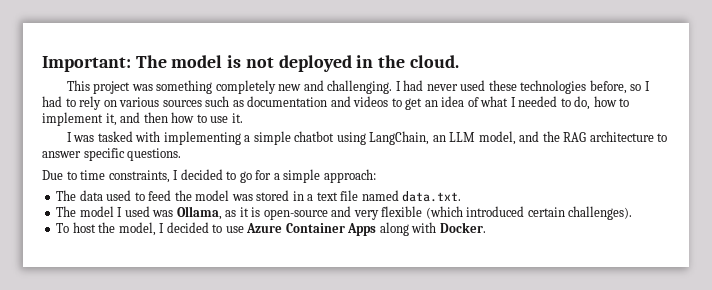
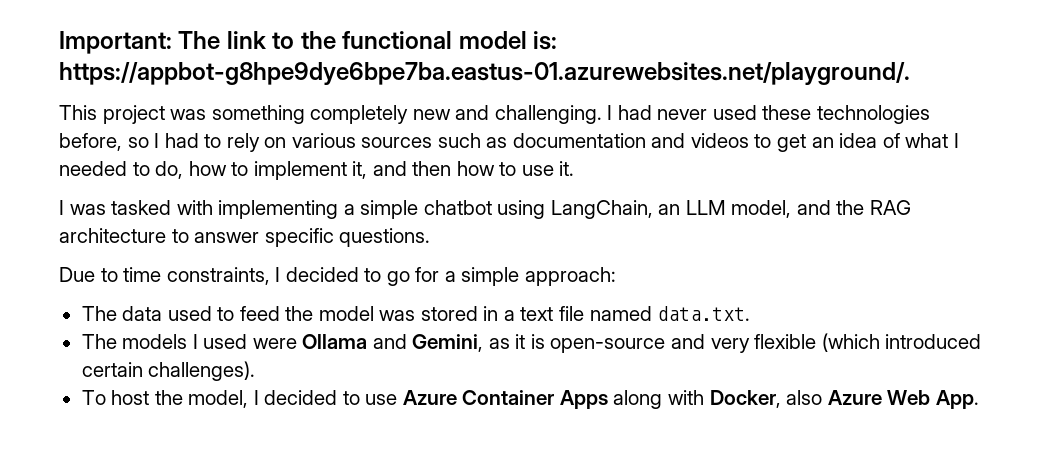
[171,55,459,72] model is not deployed in the cloud. -> [226,31,558,50] [59,62,910,85] link to the functional model is: https://appbot-g8hpe9dye6bpe7ba.eastus-01.azurewebsites.net/playground/.
[79,206,114,217] model -> [122,334,188,349] models
[152,206,222,220] was Ollama, -> [252,334,484,352] were Ollama and Gemini,
[439,222,486,233] Docker. -> [709,390,979,409] Docker, also Azure Web App.

